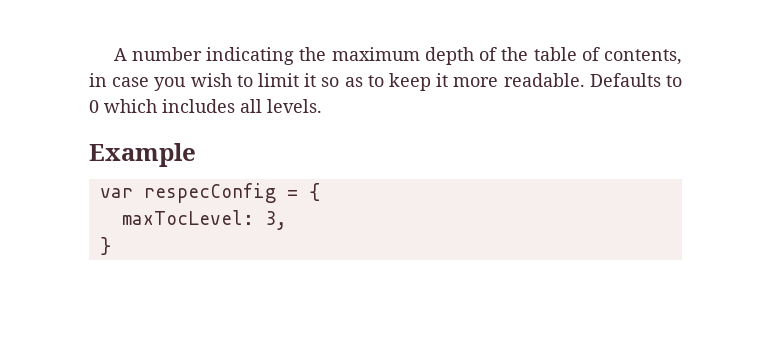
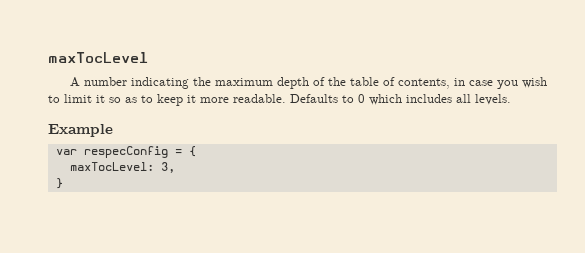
(113, 54) none -> [48,52,148,63] maxTocLevel //

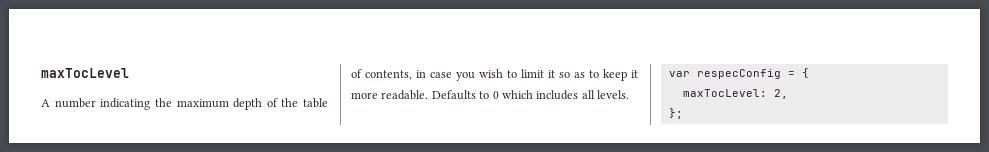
[48,124,113,137] // Example -> (629, 94) none
[160,162,175,173] [55,178,63,189] 3, // } -> [773,89,788,99] [668,108,683,119] 2, // };

